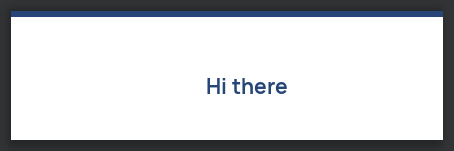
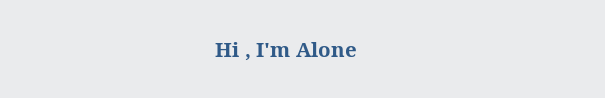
[232,78,289,94] there -> [244,42,357,61] , I'm Alone

